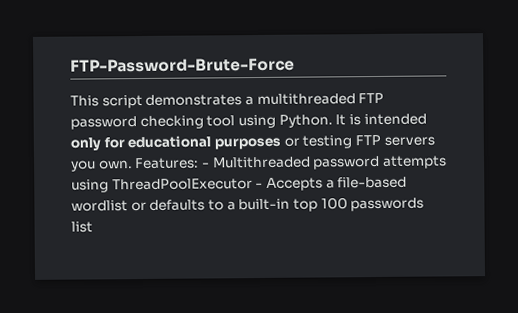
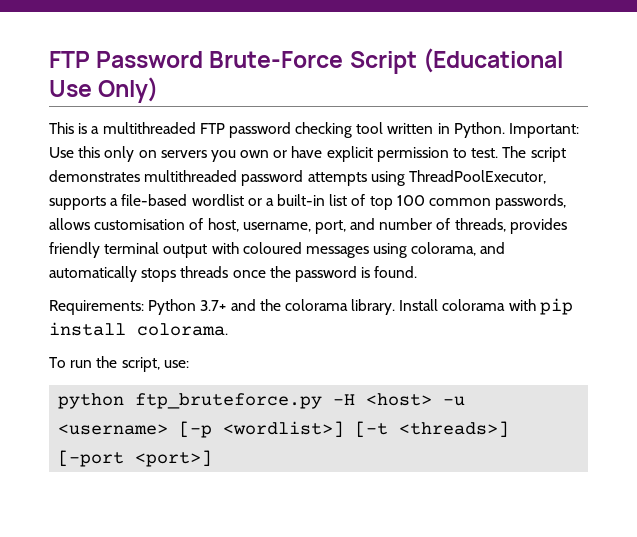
[70,57,295,73] FTP-Password-Brute-Force -> [49,48,563,74] [49,77,159,103] FTP Password Brute-Force Script (Educational Use Only)
[101,94,243,109] script demonstrates -> [78,123,88,134] is
[237,113,427,129] [70,134,435,151] [71,155,447,172] [71,176,408,193] [71,197,425,212] [71,221,93,233] using Python. It is intended only for educational purposes or testing FTP servers you own. Features: - Multithreaded password attempts using ThreadPoolExecutor - Accepts a file-based wordlist or defaults to a built-in top 100 passwords list -> [387,122,580,138] [49,146,566,162] [49,170,546,186] [49,194,567,210] [49,218,567,234] [49,242,506,258] [49,266,418,282] [49,298,573,315] [49,322,228,336] [49,356,189,372] [58,393,466,409] [58,421,510,438] [58,450,213,467] written in Python. Important: Use this only on servers you own or have explicit permission to test. The script demonstrates multithreaded password attempts using ThreadPoolExecutor, supports a file-based wordlist or a built-in list of top 100 common passwords, allows customisation of host, username, port, and number of threads, provides friendly terminal output with coloured messages using colorama, and automatically stops threads once the password is found. // Requirements: Python 3.7+ and the colorama library. Install colorama with pip install colorama. // To run the script, use: // python ftp_bruteforce.py -H <host> -u <username> [-p <wordlist>] [-t <threads>] [-port <port>]

